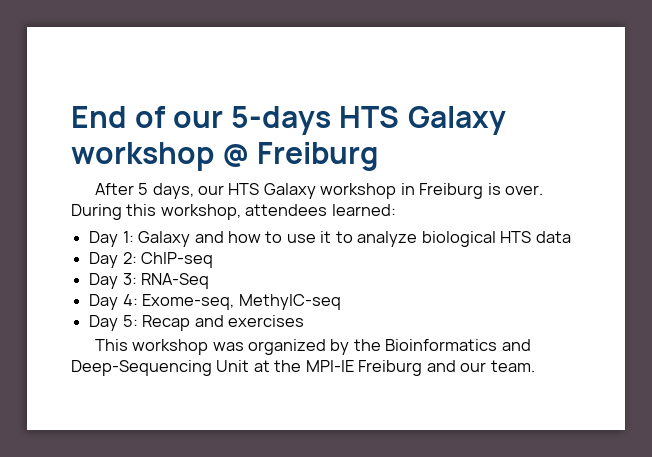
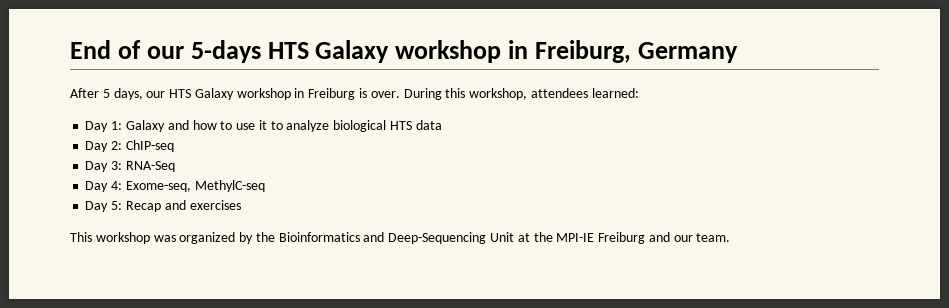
[222,142,379,171] @ Freiburg -> [508,40,738,63] in Freiburg, Germany

